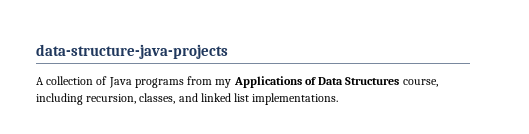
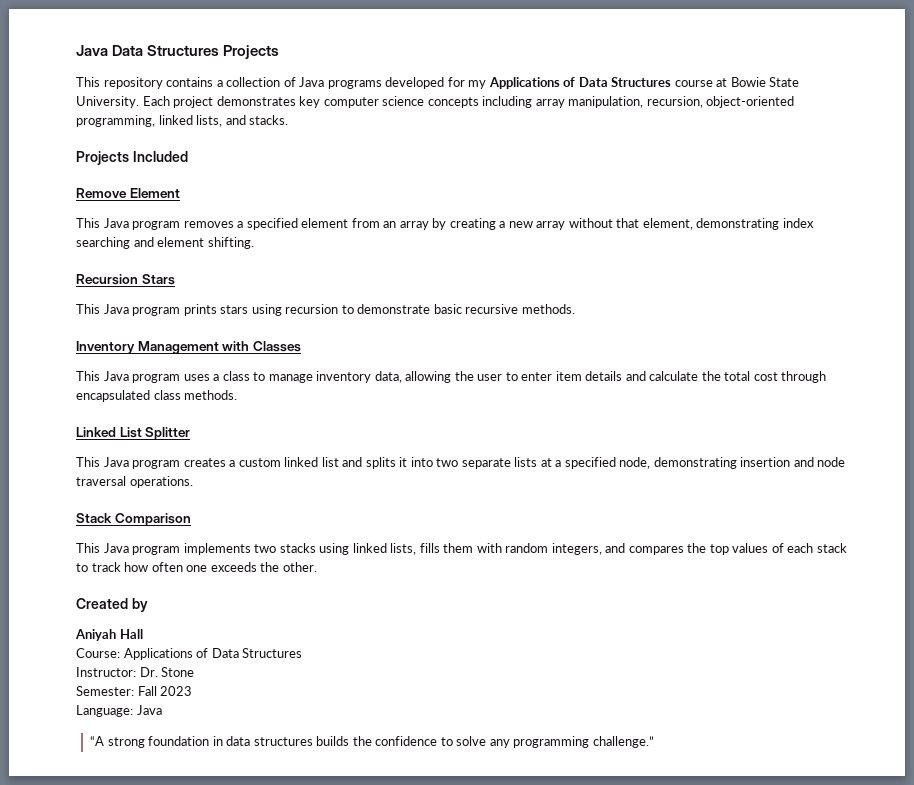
[36,44,228,59] [36,77,44,85] data-structure-java-projects // A -> [76,45,280,59] [76,77,223,89] Java Data Structures Projects // This repository contains a
[187,76,213,85] from -> [385,77,465,89] developed for
[402,79,438,87] [36,93,339,105] course, including recursion, classes, and linked list implementations. -> [674,77,800,87] [76,96,795,108] [76,115,289,127] [76,151,188,165] [76,188,180,198] [76,218,814,230] [76,237,254,249] [76,274,175,285] [76,304,575,316] [76,341,301,354] [76,371,827,383] [76,390,238,402] [76,427,191,440] [76,457,846,469] [76,476,193,488] [76,513,191,526] [76,543,847,555] [76,562,317,572] [76,598,148,612] [75,629,143,641] [76,648,303,660] [76,667,195,677] [76,686,193,696] [76,705,162,717] [90,736,654,748] course at Bowie State University. Each project demonstrates key computer science concepts including array manipulation, recursion, object-oriented programming, linked lists, and stacks. // Projects Included // Remove Element // This Java program removes a specified element from an array by creating a new array without that element, demonstrating index searching and element shifting. // Recursion Stars // This Java program prints stars using recursion to demonstrate basic recursive methods. // Inventory Management with Classes // This Java program uses a class to manage inventory data, allowing the user to enter item details and calculate the total cost through encapsulated class methods. // Linked List Splitter // This Java program creates a custom linked list and splits it into two separate lists at a specified node, demonstrating insertion and node traversal operations. // Stack Comparison // This Java program implements two stacks using linked lists, fills them with random integers, and compares the top values of each stack to track how often one exceeds the other. // Created by // Aniyah Hall // Course: Applications of Data Structures // Instructor: Dr. Stone // Semester: Fall 2023 // Language: Java // “A strong foundation in data structures builds the confidence to solve any programming challenge.”

